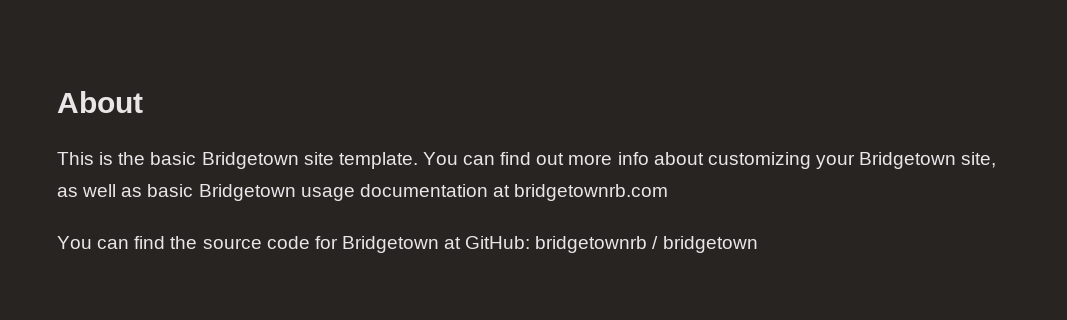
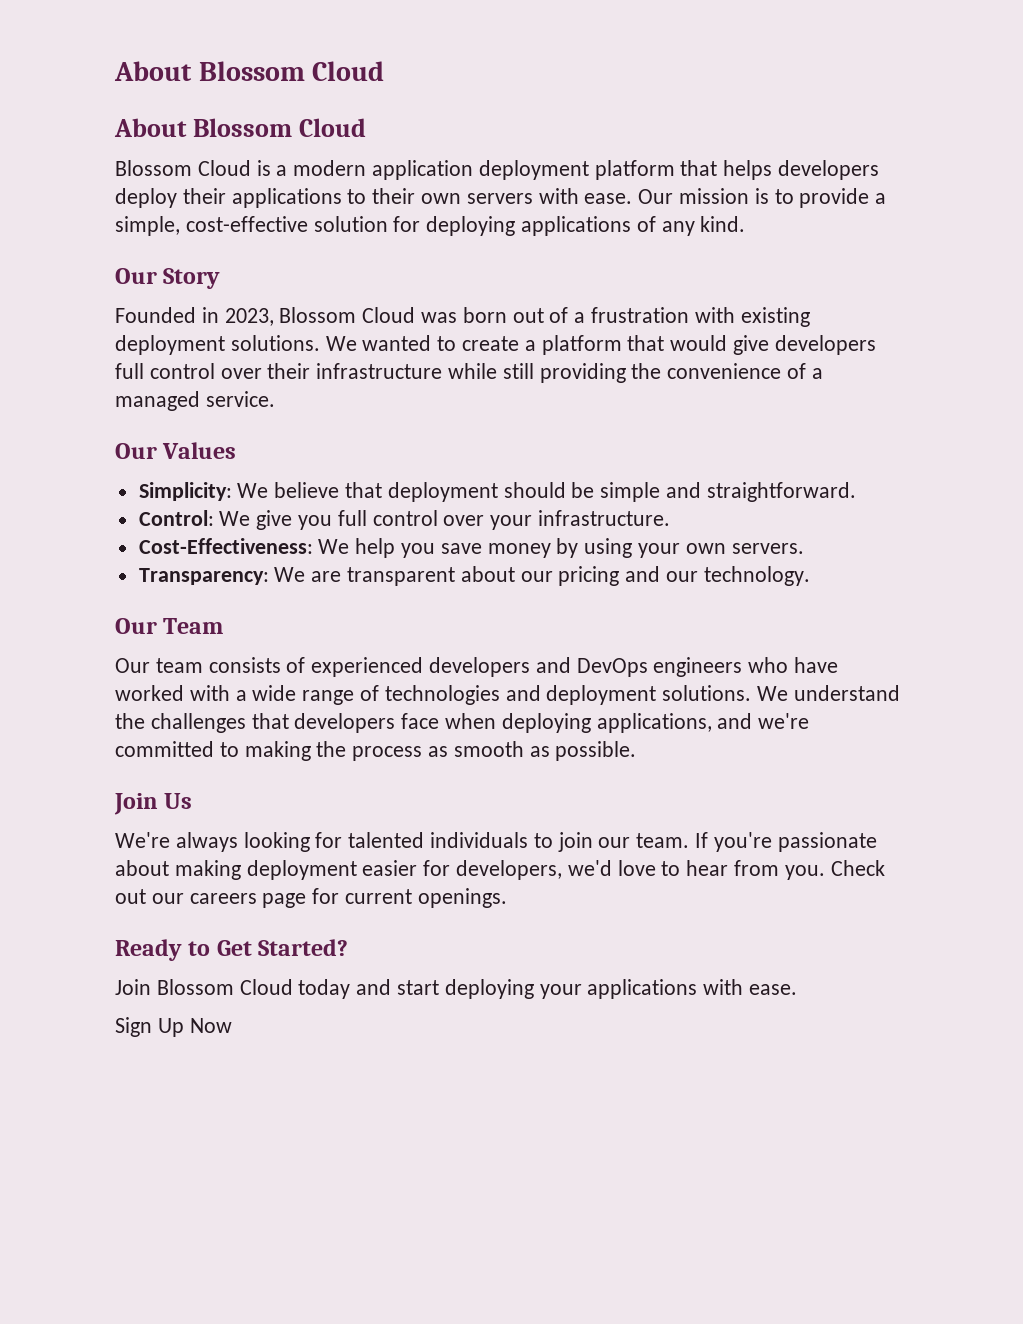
[57,91,143,113] [57,152,997,169] [57,184,669,201] [57,236,758,253] About // This is the basic Bridgetown site template. You can find out more info about customizing your Bridgetown site, as well as basic Bridgetown usage documentation at bridgetownrb.com // You can find the source code for Bridgetown at GitHub: bridgetownrb / bridgetown -> [114,61,385,81] [114,118,367,137] [115,160,880,180] [115,188,887,208] [115,216,746,236] [115,268,221,289] [115,307,810,327] [115,335,876,355] [115,363,823,383] [115,391,275,411] [115,442,237,459] [138,482,856,502] [138,510,671,530] [138,538,804,558] [138,566,810,586] [115,618,224,634] [115,657,839,677] [115,685,900,705] [115,713,810,733] [115,741,637,761] [114,793,193,815] [115,832,877,852] [115,860,885,880] [115,888,507,908] [115,939,349,961] [115,979,798,999] [115,1017,232,1037] About Blossom Cloud // About Blossom Cloud // Blossom Cloud is a modern application deployment platform that helps developers deploy their applications to their own servers with ease. Our mission is to provide a simple, cost-effective solution for deploying applications of any kind. // Our Story // Founded in 2023, Blossom Cloud was born out of a frustration with existing deployment solutions. We wanted to create a platform that would give developers full control over their infrastructure while still providing the convenience of a managed service. // Our Values // Simplicity: We believe that deployment should be simple and straightforward. // Control: We give you full control over your infrastructure. // Cost-Effectiveness: We help you save money by using your own servers. // Transparency: We are transparent about our pricing and our technology. // Our Team // Our team consists of experienced developers and DevOps engineers who have worked with a wide range of technologies and deployment solutions. We understand the challenges that developers face when deploying applications, and we're committed to making the process as smooth as possible. // Join Us // We're always looking for talented individuals to join our team. If you're passionate about making deployment easier for developers, we'd love to hear from you. Check out our careers page for current openings. // Ready to Get Started? // Join Blossom Cloud today and start deploying your applications with ease. // Sign Up Now

